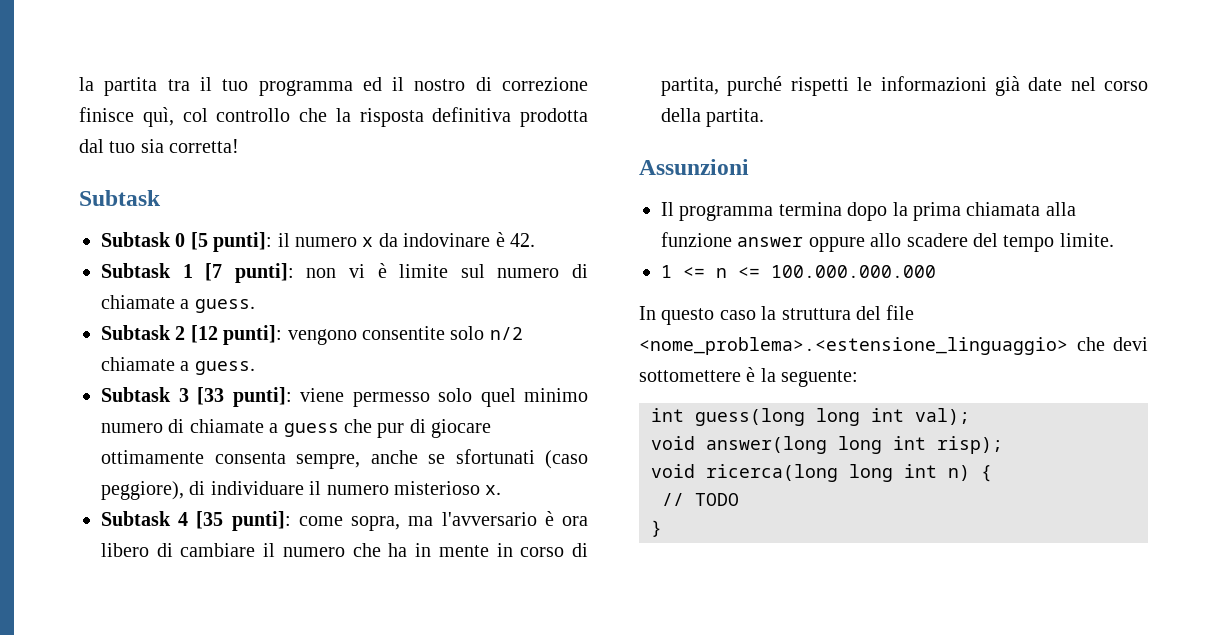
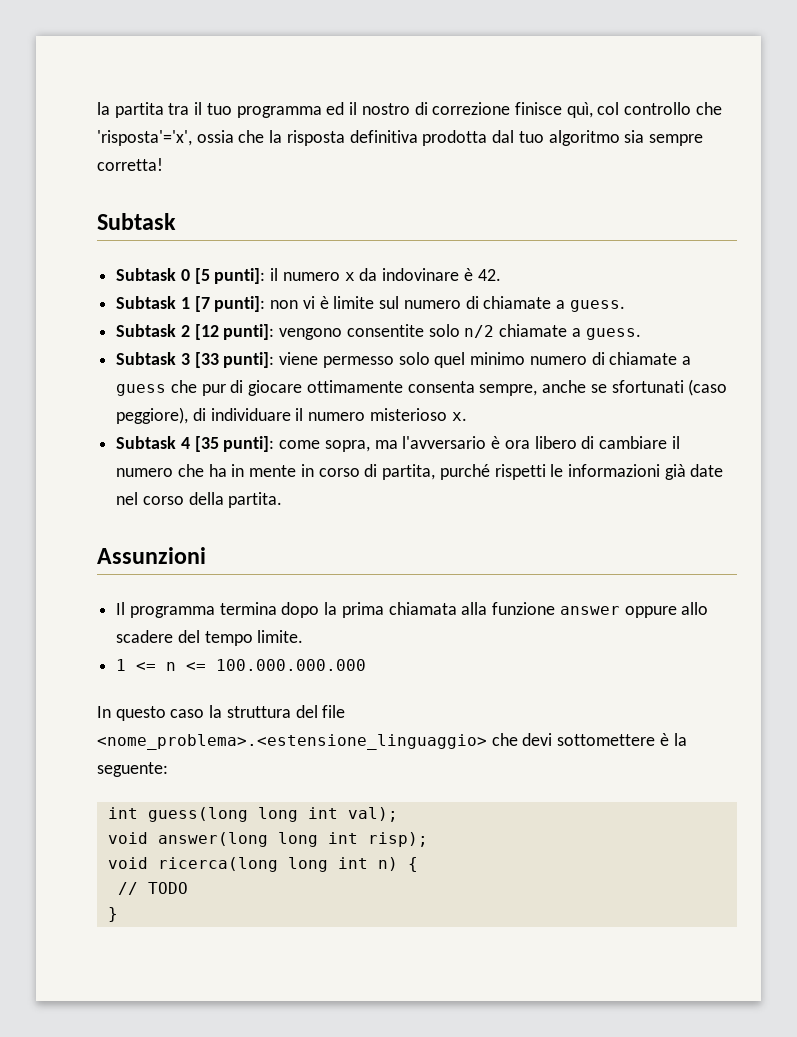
(327, 115) none -> [97,130,265,146] 'risposta'='x', ossia che
[140,139,164,153] sia -> [548,130,703,146] algoritmo sia sempre

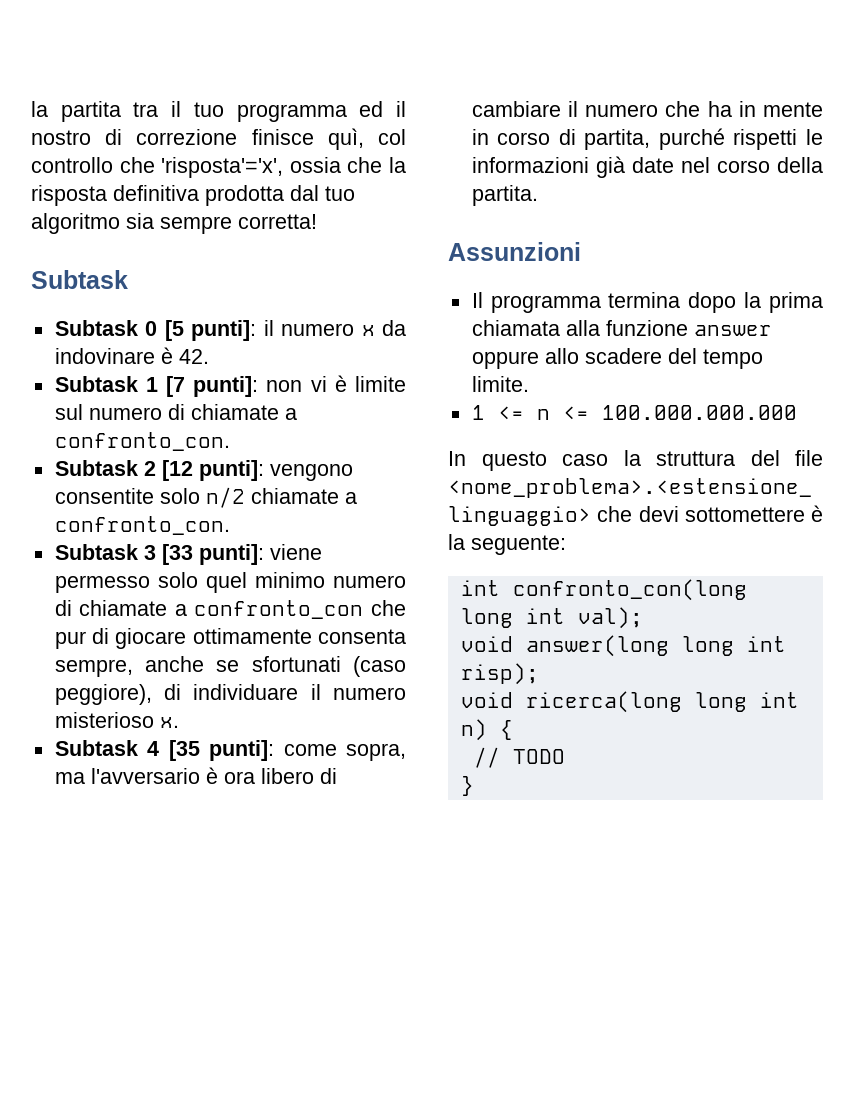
[569,300,625,312] guess. -> [54,432,230,451] confronto_con.
[585,328,641,340] guess. -> [54,516,230,535] confronto_con.
[116,384,167,396] guess -> [194,600,364,619] confronto_con
[147,807,248,822] guess(long -> [512,579,747,601] confronto_con(long

